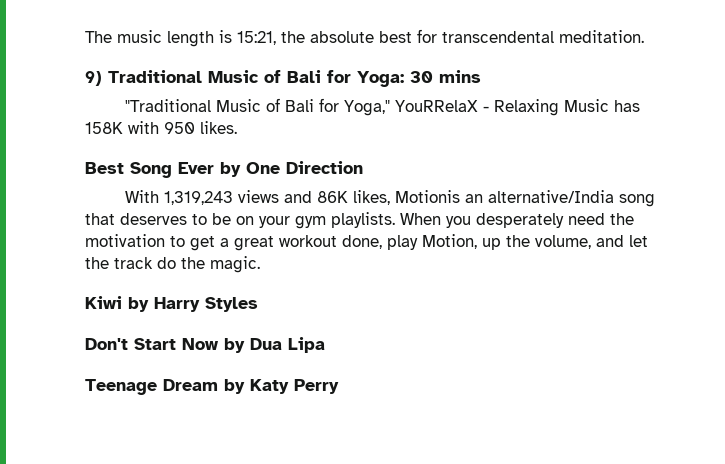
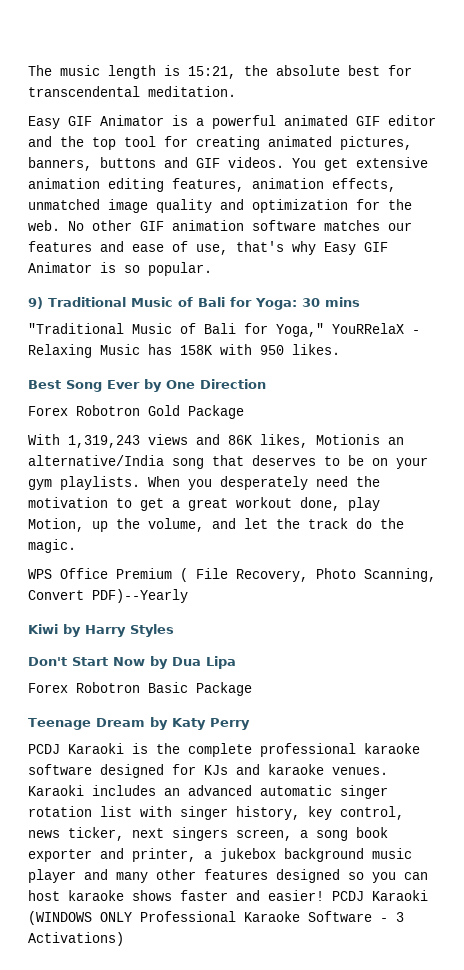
(644, 36) none -> [28,115,436,129] [28,136,412,150] [28,157,428,171] [28,178,396,192] [28,199,412,213] [28,220,412,231] [28,241,388,255] [28,262,212,276] // Easy GIF Animator is a powerful animated GIF editor and the top tool for creating animated pictures, banners, buttons and GIF videos. You get extensive animation editing features, animation effects, unmatched image quality and optimization for the web. No other GIF animation software matches our features and ease of use, that's why Easy GIF Animator is so popular.
(363, 167) none -> [28,405,244,419] // Forex Robotron Gold Package
(260, 264) none -> [28,568,436,582] [28,589,188,603] // WPS Office Premium ( File Recovery, Photo Scanning, Convert PDF)--Yearly
(325, 345) none -> [28,682,252,696] // Forex Robotron Basic Package
(339, 386) none -> [28,743,420,757] [28,764,388,778] [28,785,388,799] [28,806,404,820] [28,827,388,841] [28,848,412,862] [28,869,428,883] [28,890,428,901] [28,911,404,925] [28,932,124,946] // PCDJ Karaoki is the complete professional karaoke software designed for KJs and karaoke venues. Karaoki includes an advanced automatic singer rotation list with singer history, key control, news ticker, next singers screen, a song book exporter and printer, a jukebox background music player and many other features designed so you can host karaoke shows faster and easier! PCDJ Karaoki (WINDOWS ONLY Professional Karaoke Software - 3 Activations)

